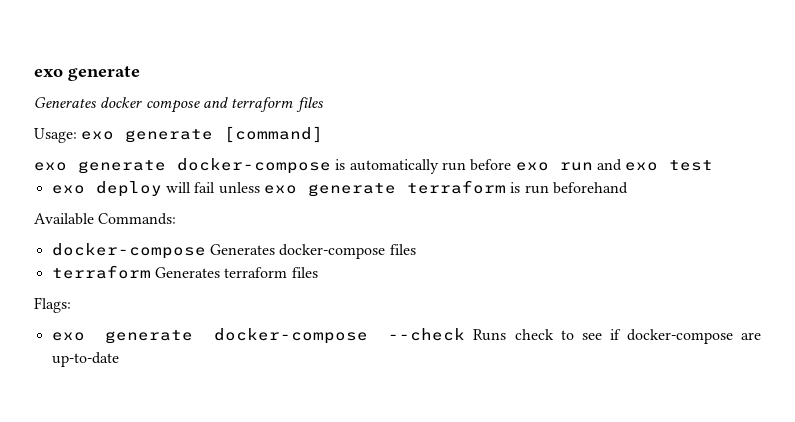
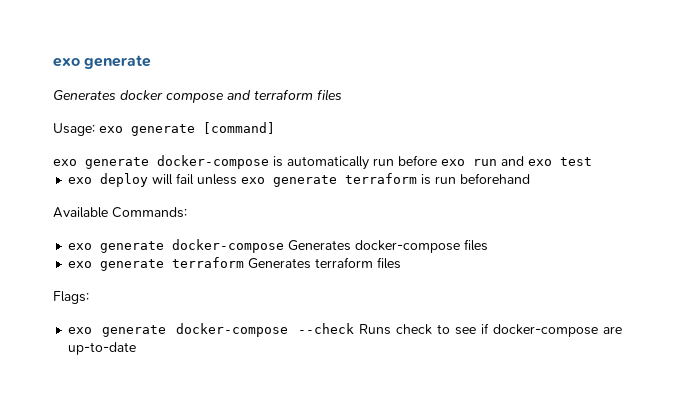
(177, 219) none -> [68,241,165,253] exo generate
(416, 249) none -> [68,259,165,271] exo generate

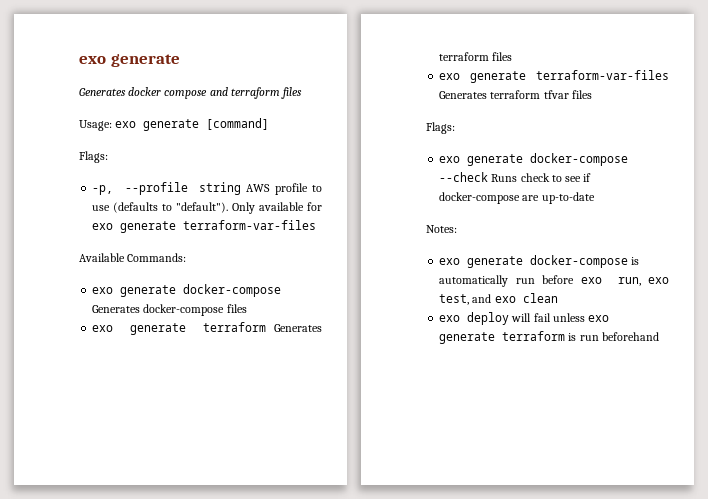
[53,155,592,170] [68,173,531,187] exo generate docker-compose is automatically run before exo run and exo test // exo deploy will fail unless exo generate terraform is run beforehand -> [79,151,108,163] [92,182,322,195] [92,202,322,214] [92,220,317,233] Flags: // -p, --profile string AWS profile to use (defaults to "default"). Only available for exo generate terraform-var-files
(402, 263) none -> [439,70,669,83] [439,90,592,99] // exo generate terraform-var-files Generates terraform tfvar files
(137, 348) none -> [426,225,457,233] [439,255,640,268] [439,275,669,287] [439,293,558,305] [439,312,610,325] [439,331,659,344] // Notes: // exo generate docker-compose is automatically run before exo run, exo test, and exo clean // exo deploy will fail unless exo generate terraform is run beforehand

